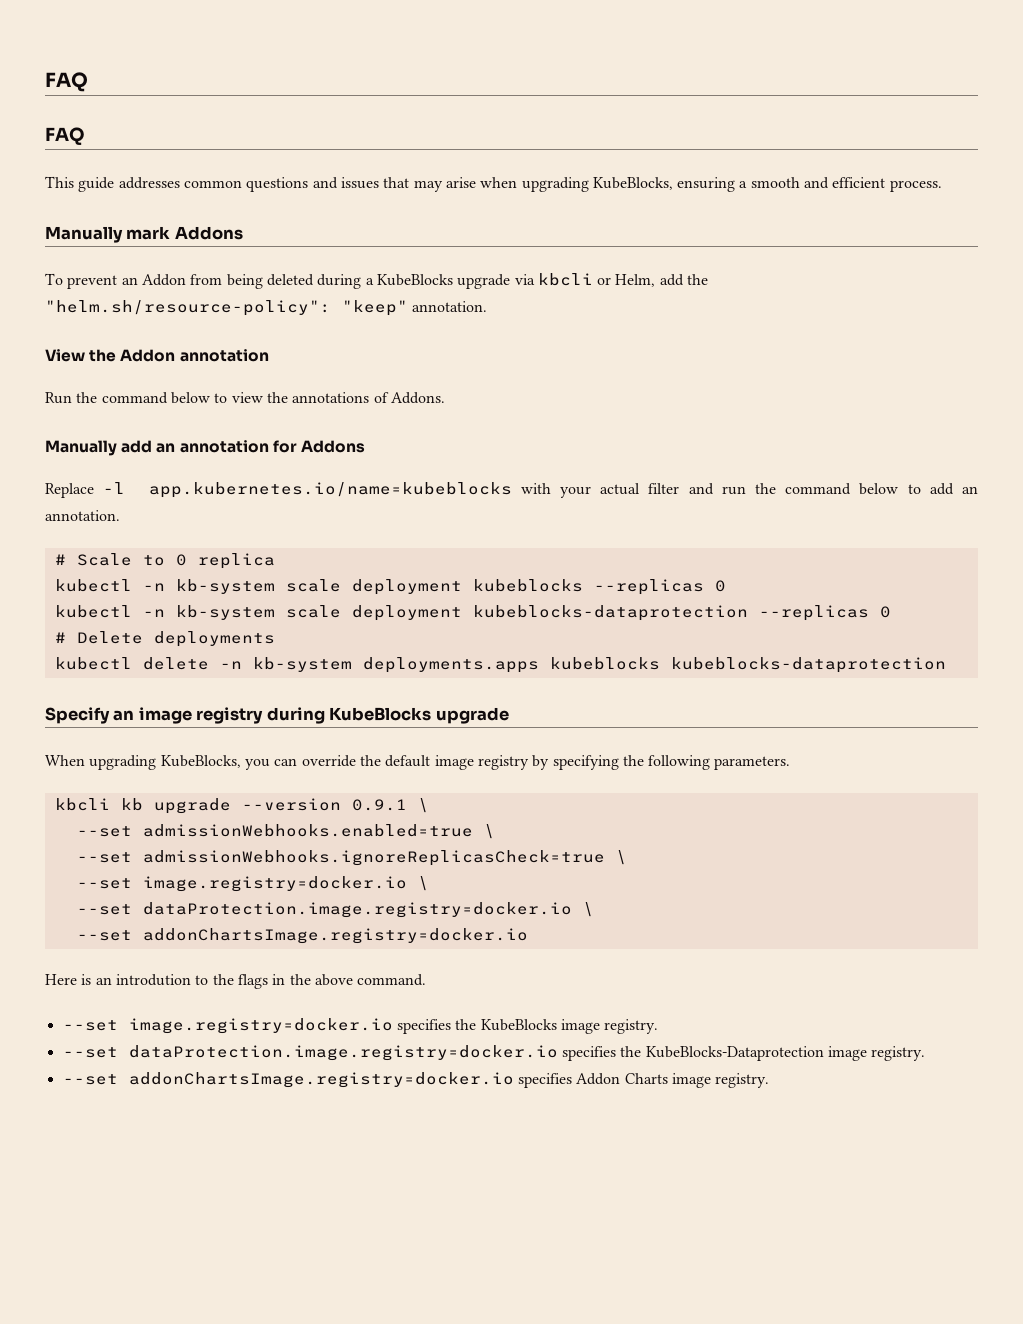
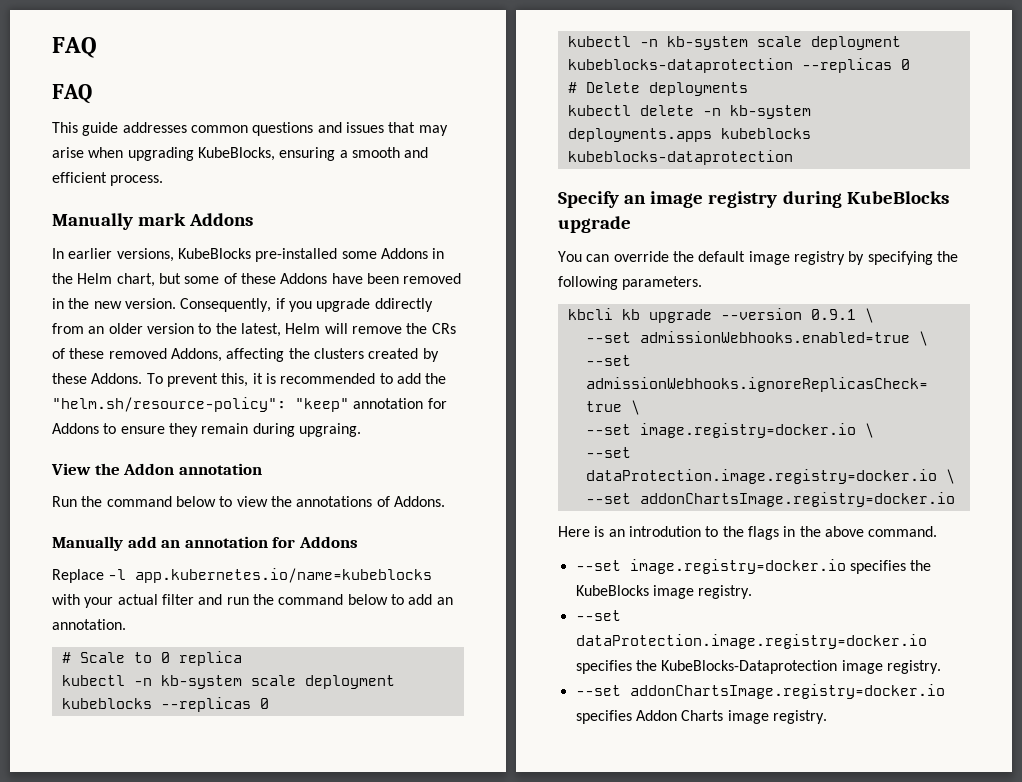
[45,273,709,289] [45,300,488,316] To prevent an Addon from being deleted during a KubeBlocks upgrade via kbcli or Helm, add the "helm.sh/resource-policy": "keep" annotation. -> [52,248,445,262] [52,273,462,287] [52,298,433,312] [52,323,456,337] [52,348,439,362] [52,373,447,387] [52,397,447,412] [52,423,361,437] In earlier versions, KubeBlocks pre-installed some Addons in the Helm chart, but some of these Addons have been removed in the new version. Consequently, if you upgrade ddirectly from an older version to the latest, Helm will remove the CRs of these removed Addons, affecting the clusters created by these Addons. To prevent this, it is recommended to add the "helm.sh/resource-policy": "keep" annotation for Addons to ensure they remain during upgraing.
[45,755,270,770] When upgrading KubeBlocks, you -> [558,251,582,262] You

